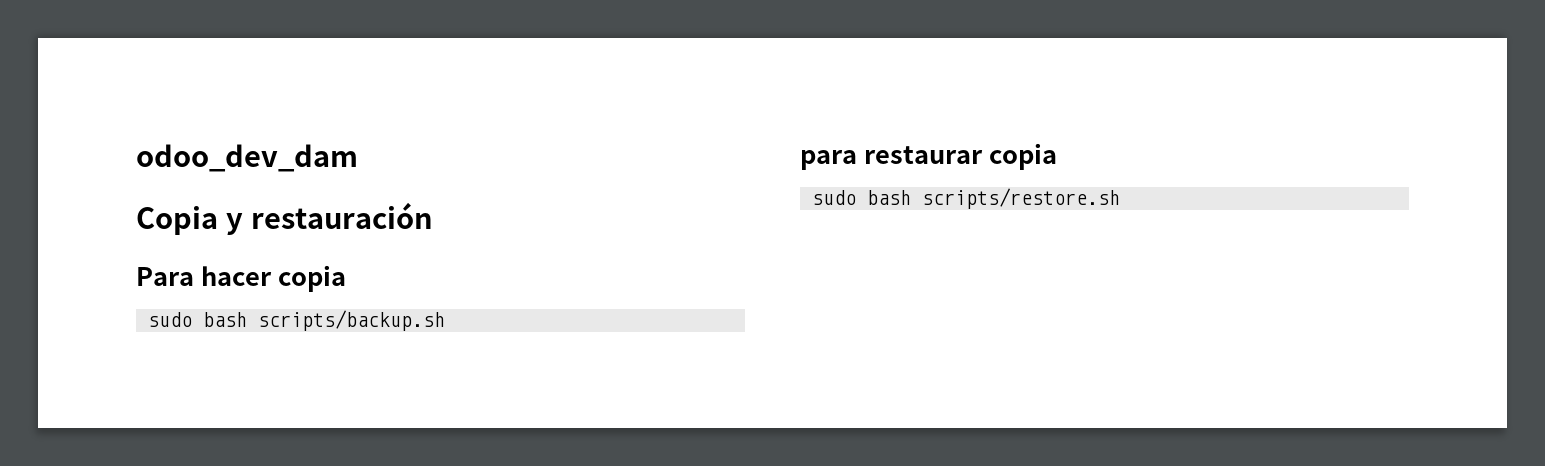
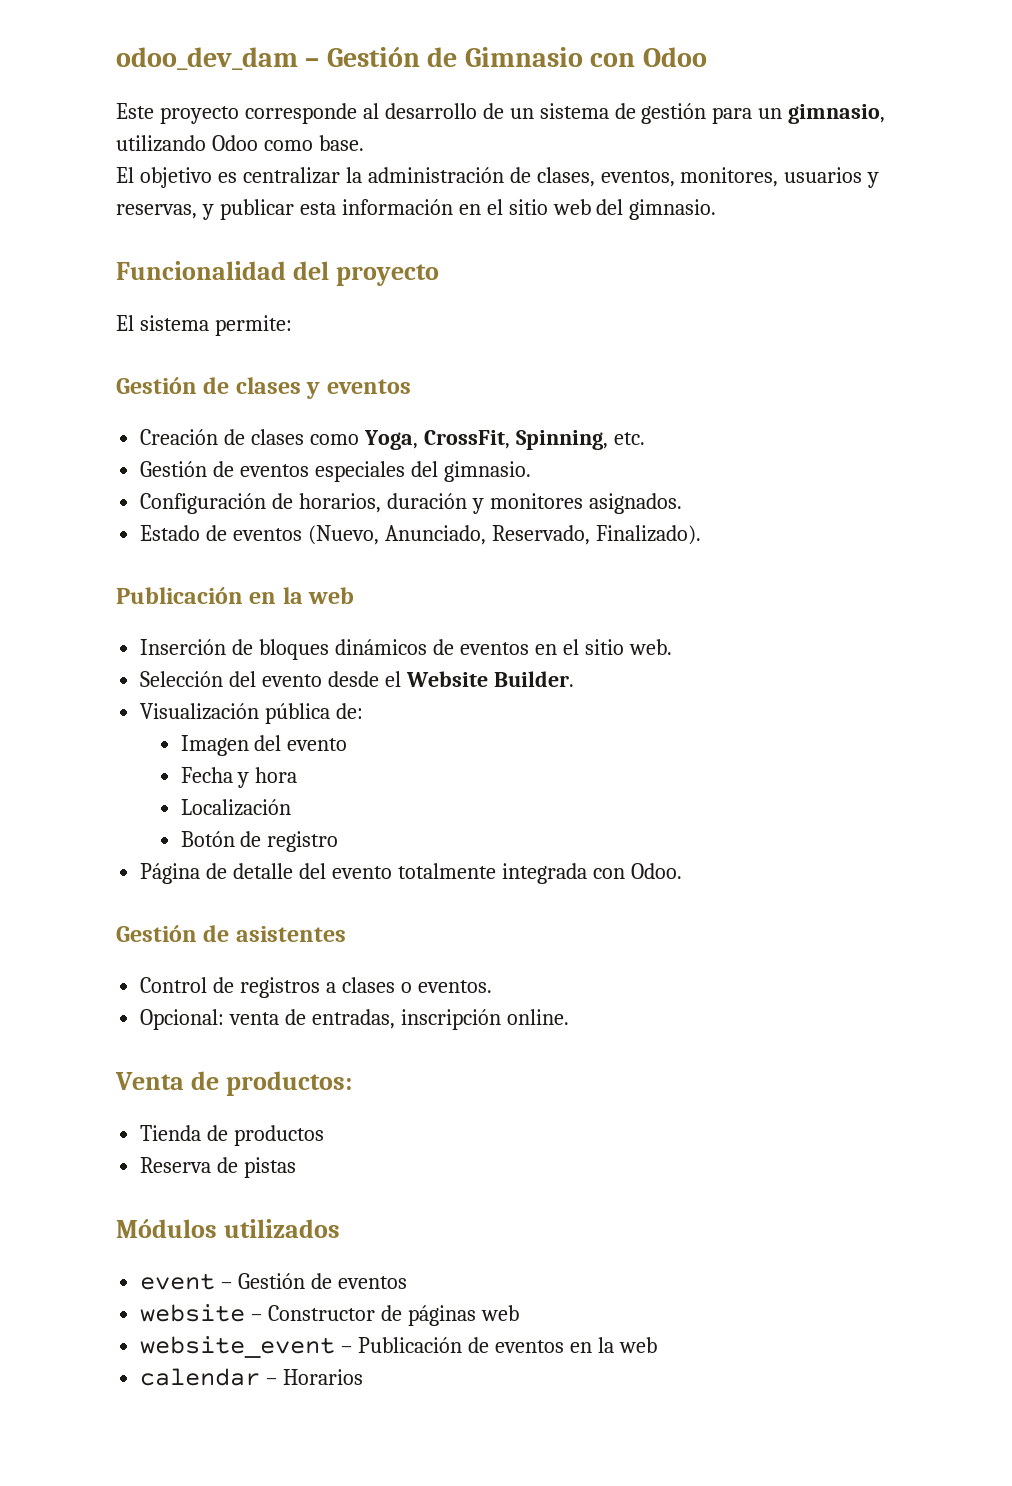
[136,202,433,235] [136,265,346,292] [148,310,446,331] [800,143,1057,170] [812,188,1121,209] // Copia y restauración // Para hacer copia // sudo bash scripts/backup.sh // para restaurar copia // sudo bash scripts/restore.sh -> [305,47,707,67] [116,103,886,124] [116,135,364,152] [116,167,880,188] [116,199,717,220] [116,261,439,286] [116,315,292,336] [116,377,411,399] [140,429,645,450] [140,461,531,482] [140,493,682,514] [140,525,701,545] [116,587,355,604] [140,639,672,660] [140,671,574,687] [140,703,364,724] [180,735,348,756] [180,767,298,788] [180,799,291,816] [180,831,339,852] [140,863,682,884] [116,925,346,942] [140,977,492,998] [140,1009,569,1030] [115,1071,352,1096] [140,1125,325,1146] [140,1157,297,1178] [116,1219,340,1238] [140,1273,407,1290] [140,1304,519,1326] [140,1336,657,1358] [140,1368,364,1386] – Gestión de Gimnasio con Odoo // Este proyecto corresponde al desarrollo de un sistema de gestión para un gimnasio, utilizando Odoo como base. // El objetivo es centralizar la administración de clases, eventos, monitores, usuarios y reservas, y publicar esta información en el sitio web del gimnasio. // Funcionalidad del proyecto // El sistema permite: // Gestión de clases y eventos // Creación de clases como Yoga, CrossFit, Spinning, etc. // Gestión de eventos especiales del gimnasio. // Configuración de horarios, duración y monitores asignados. // Estado de eventos (Nuevo, Anunciado, Reservado, Finalizado). // Publicación en la web // Inserción de bloques dinámicos de eventos en el sitio web. // Selección del evento desde el Website Builder. // Visualización pública de: // Imagen del evento // Fecha y hora // Localización // Botón de registro // Página de detalle del evento totalmente integrada con Odoo. // Gestión de asistentes // Control de registros a clases o eventos. // Opcional: venta de entradas, inscripción online. // Venta de productos: // Tienda de productos // Reserva de pistas // Módulos utilizados // event – Gestión de eventos // website – Constructor de páginas web // website_event – Publicación de eventos en la web // calendar – Horarios

